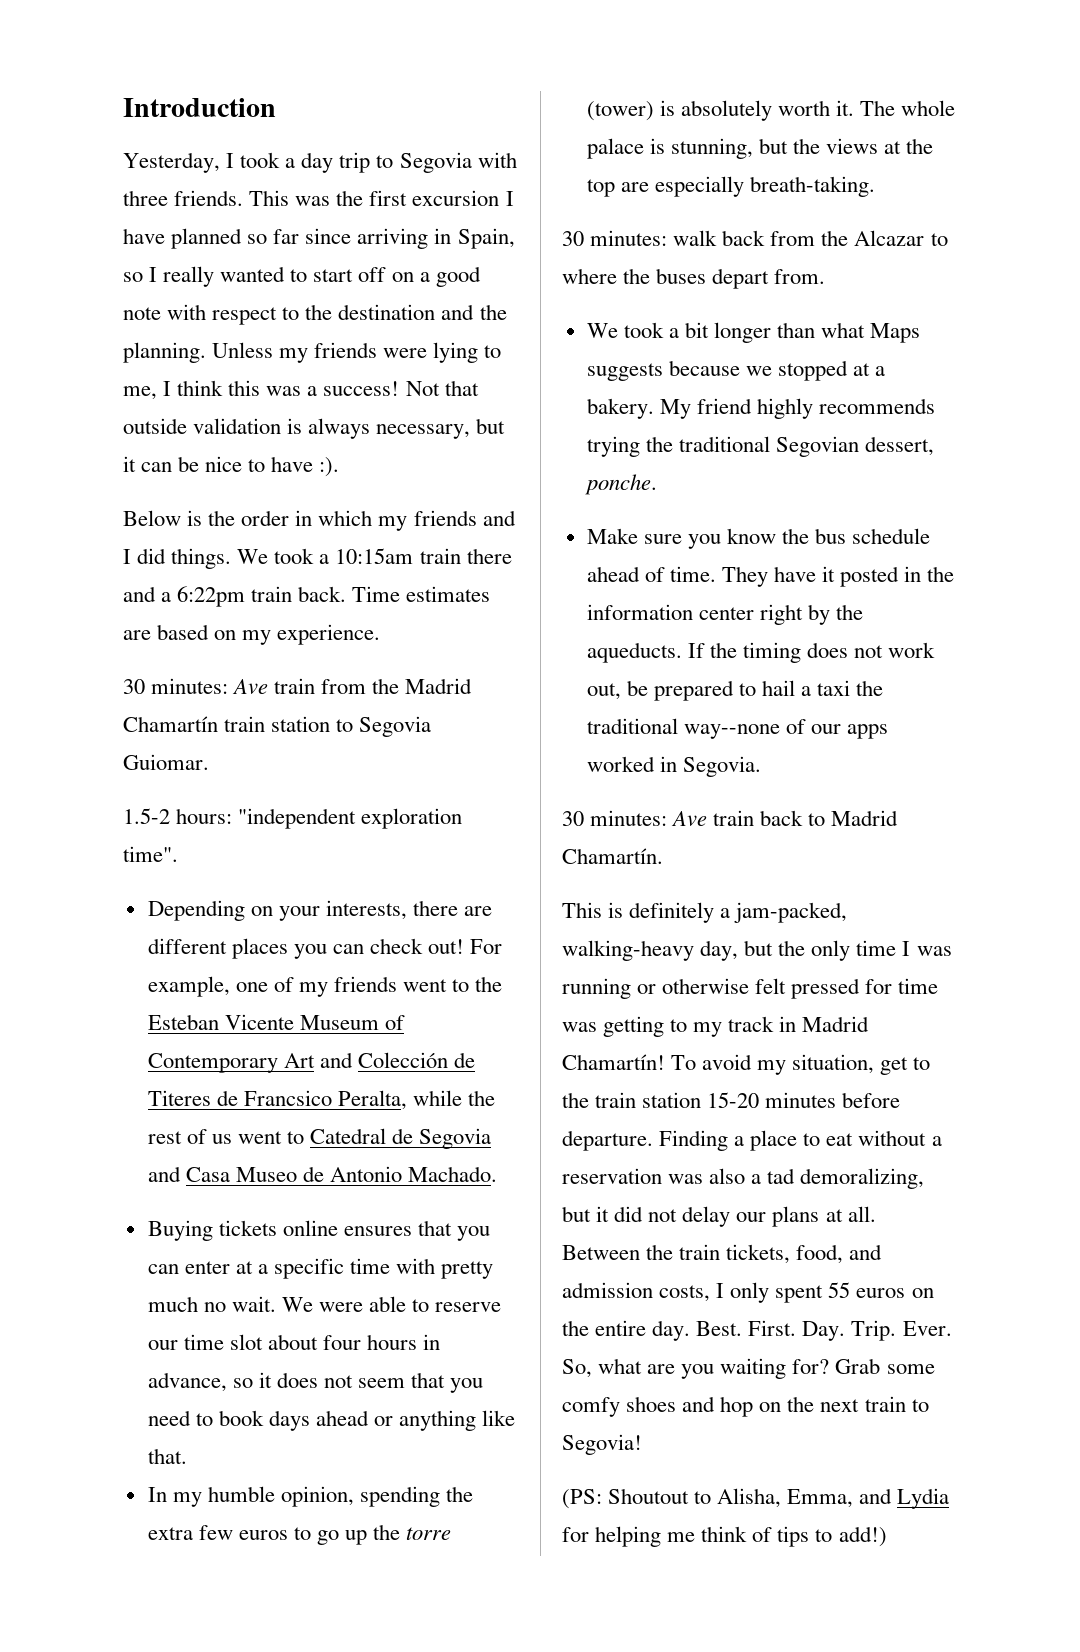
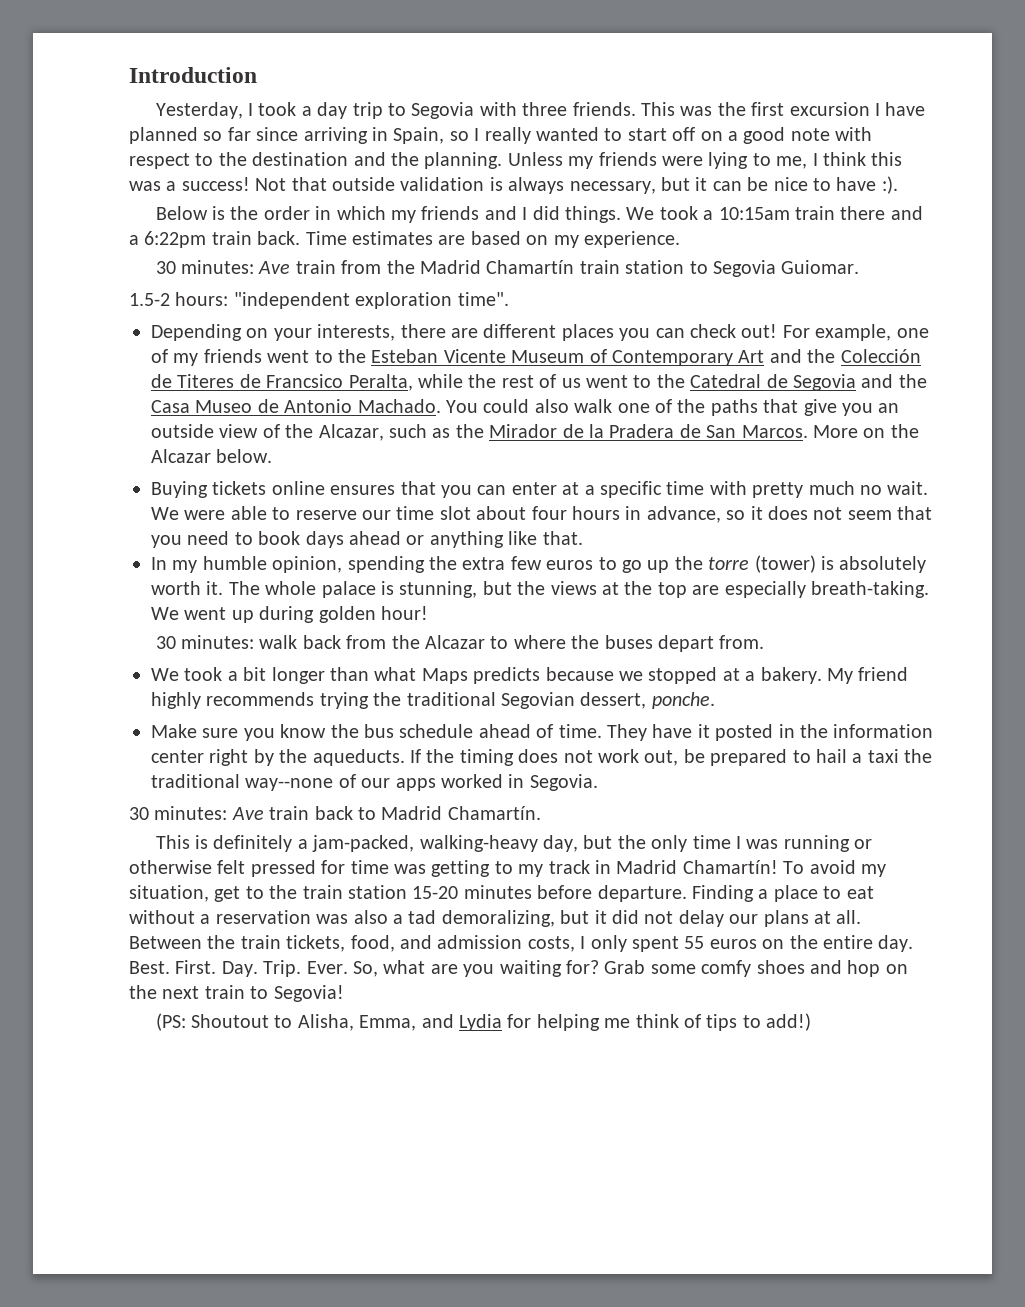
(353, 1060) none -> [807,349,836,363] the
(305, 1137) none -> [656,374,685,388] the
(181, 1174) none -> [898,374,927,388] the
(498, 1174) none -> [446,399,900,416] [151,424,919,441] [151,449,273,463] You could also walk one of the paths that give you an outside view of the Alcazar, such as the Mirador de la Pradera de San Marcos. More on the Alcazar below.
(875, 186) none -> [151,606,428,623] We went up during golden hour!
[586,363,663,381] suggests -> [473,667,541,684] predicts

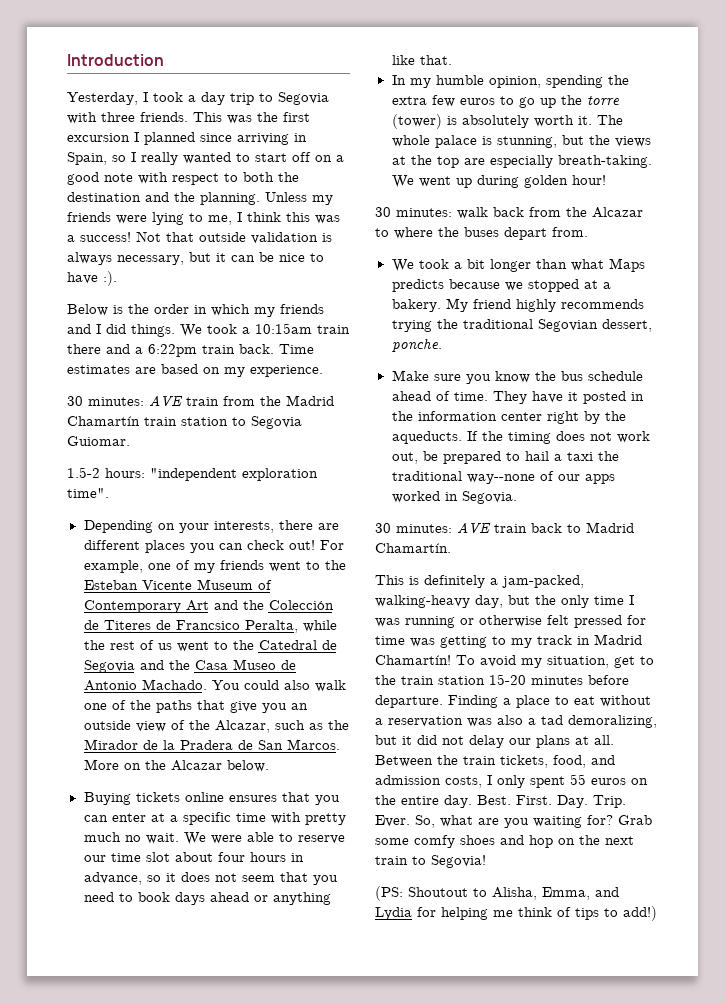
[885,102,926,116] [129,127,251,144] have planned so far -> [144,132,195,145] planned
(214, 159) none -> [243,172,274,182] both
[258,261,291,274] Ave -> [149,395,183,406] AVE
[231,807,264,820] Ave -> [457,522,491,533] AVE

